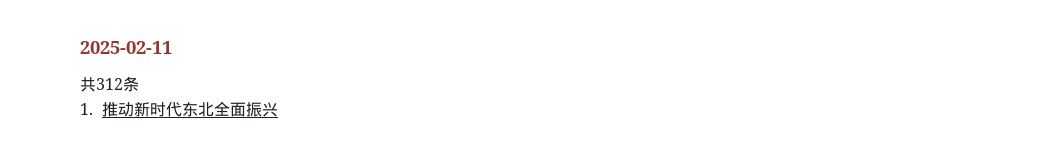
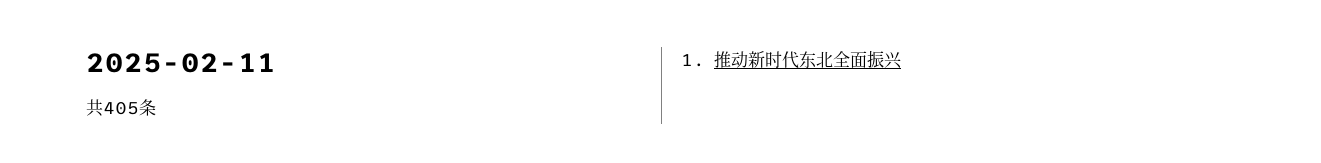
[96,78,123,90] 312 -> [103,102,139,115] 405

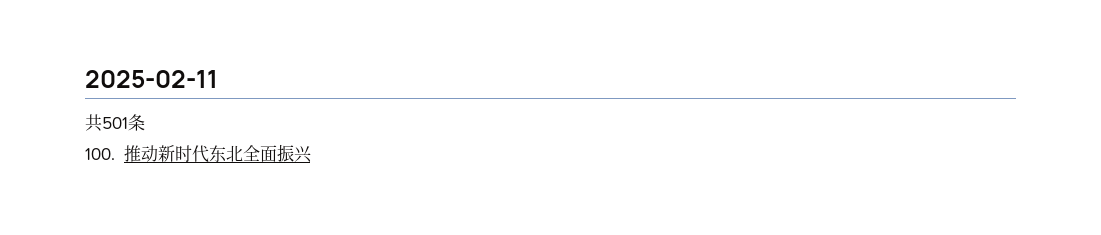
[103,102,139,115] 405 -> [102,117,128,129] 501
[681,54,705,67] 1. -> [85,148,115,160] 100.

